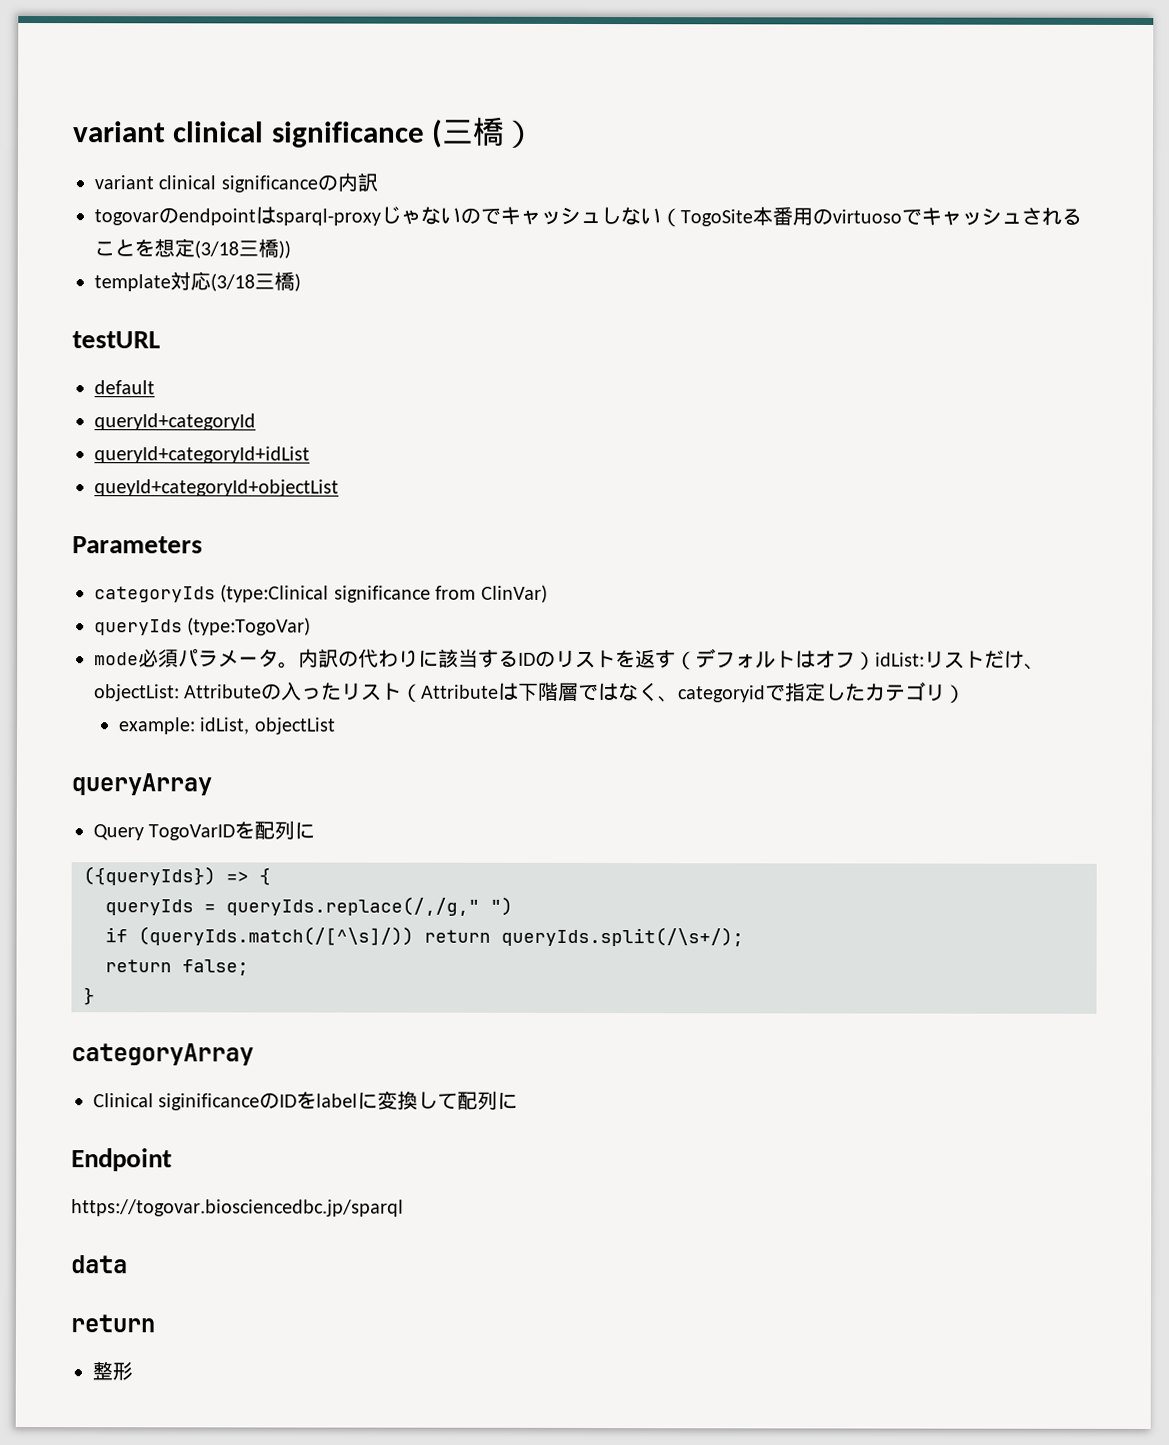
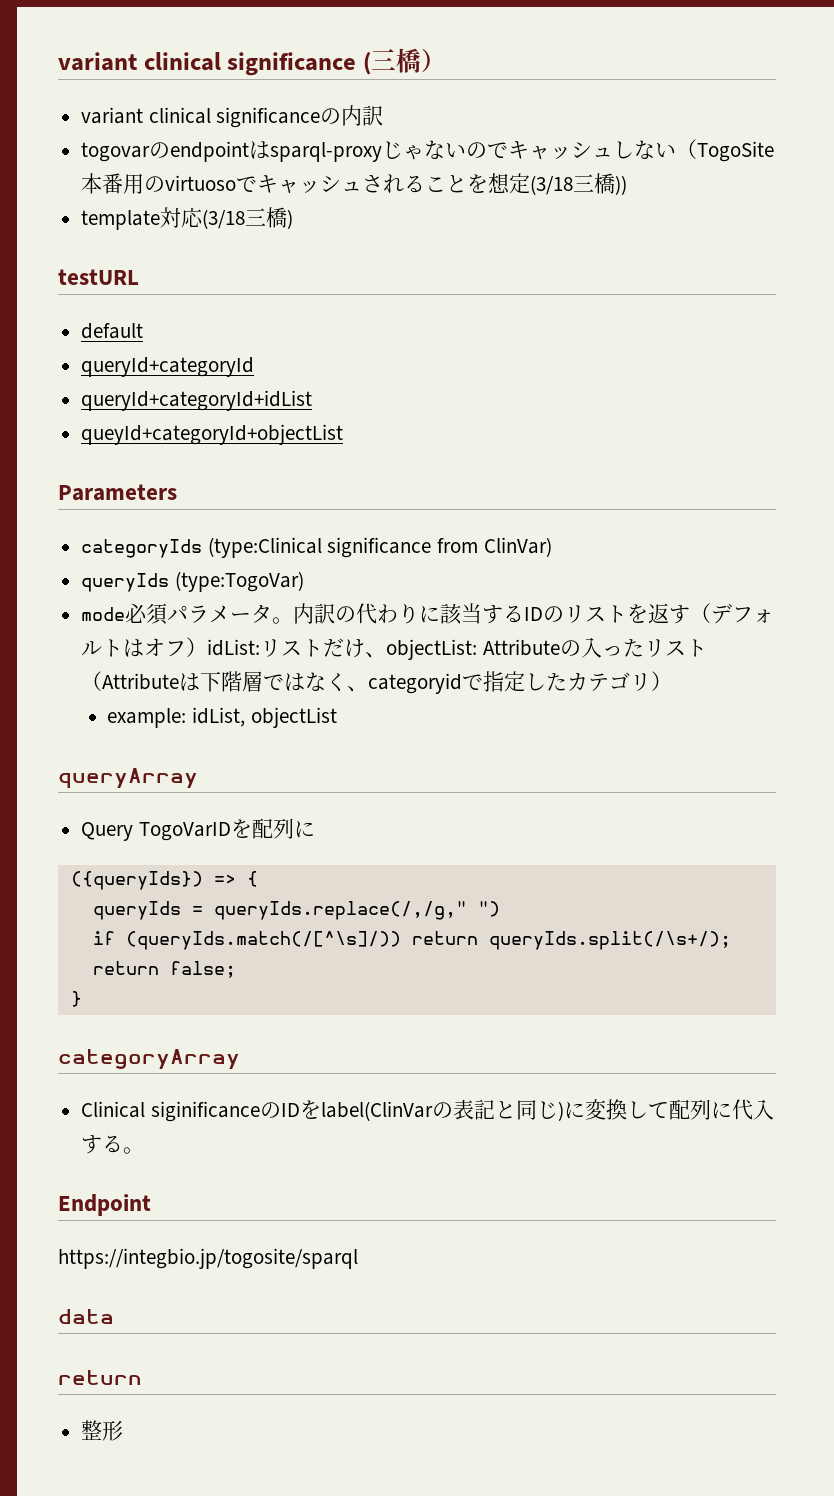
[316,1093,359,1108] label -> [320,1099,564,1121] label(ClinVarの表記と同じ)
(519, 1101) none -> [731,1099,774,1120] [81,1135,145,1154] 代入する。
[71,1199,404,1217] https://togovar.biosciencedbc.jp/sparql -> [58,1248,358,1269] https://integbio.jp/togosite/sparql

